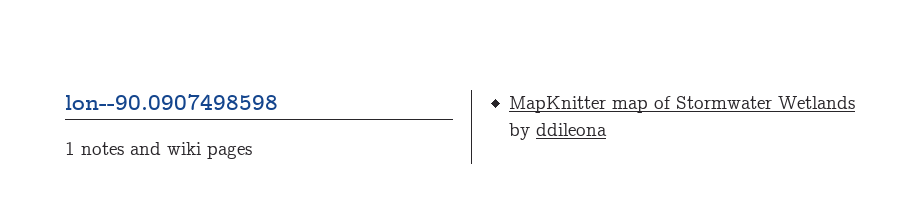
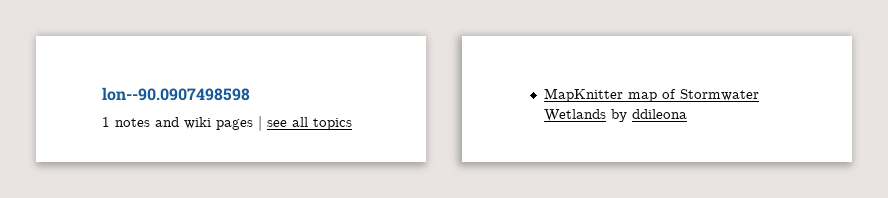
(252, 152) none -> [258,115,352,131] | see all topics

